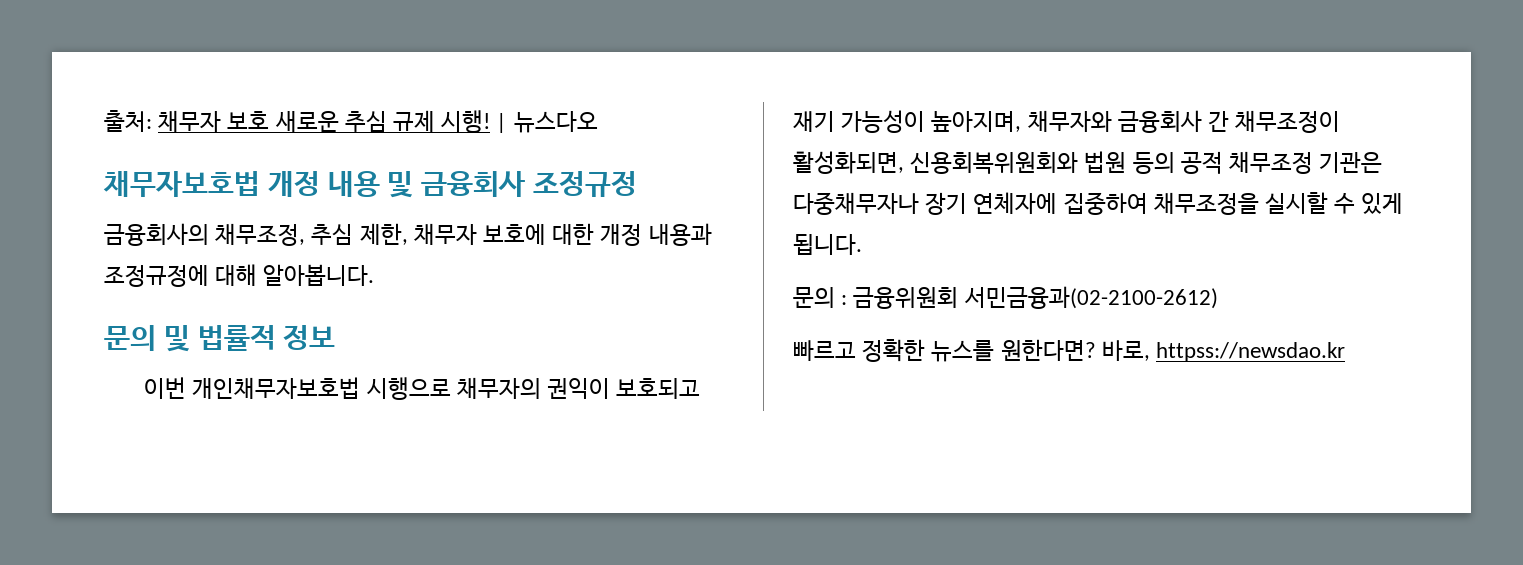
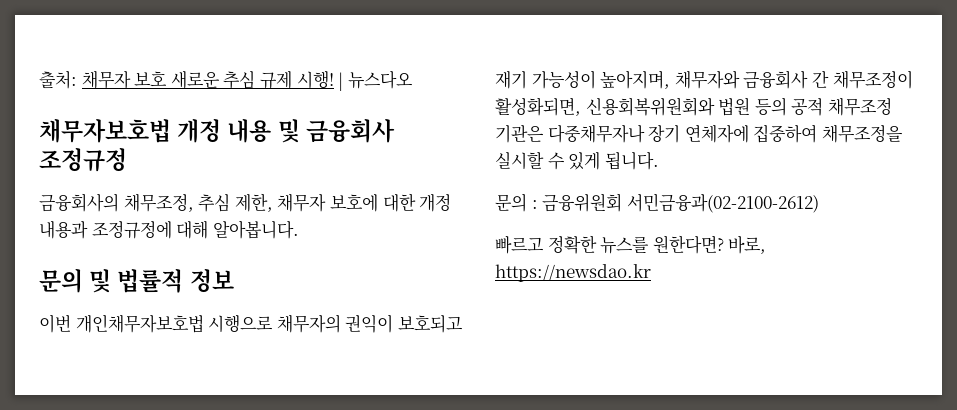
[1156,342,1346,362] httpss://newsdao.kr -> [495,264,651,282] https://newsdao.kr

